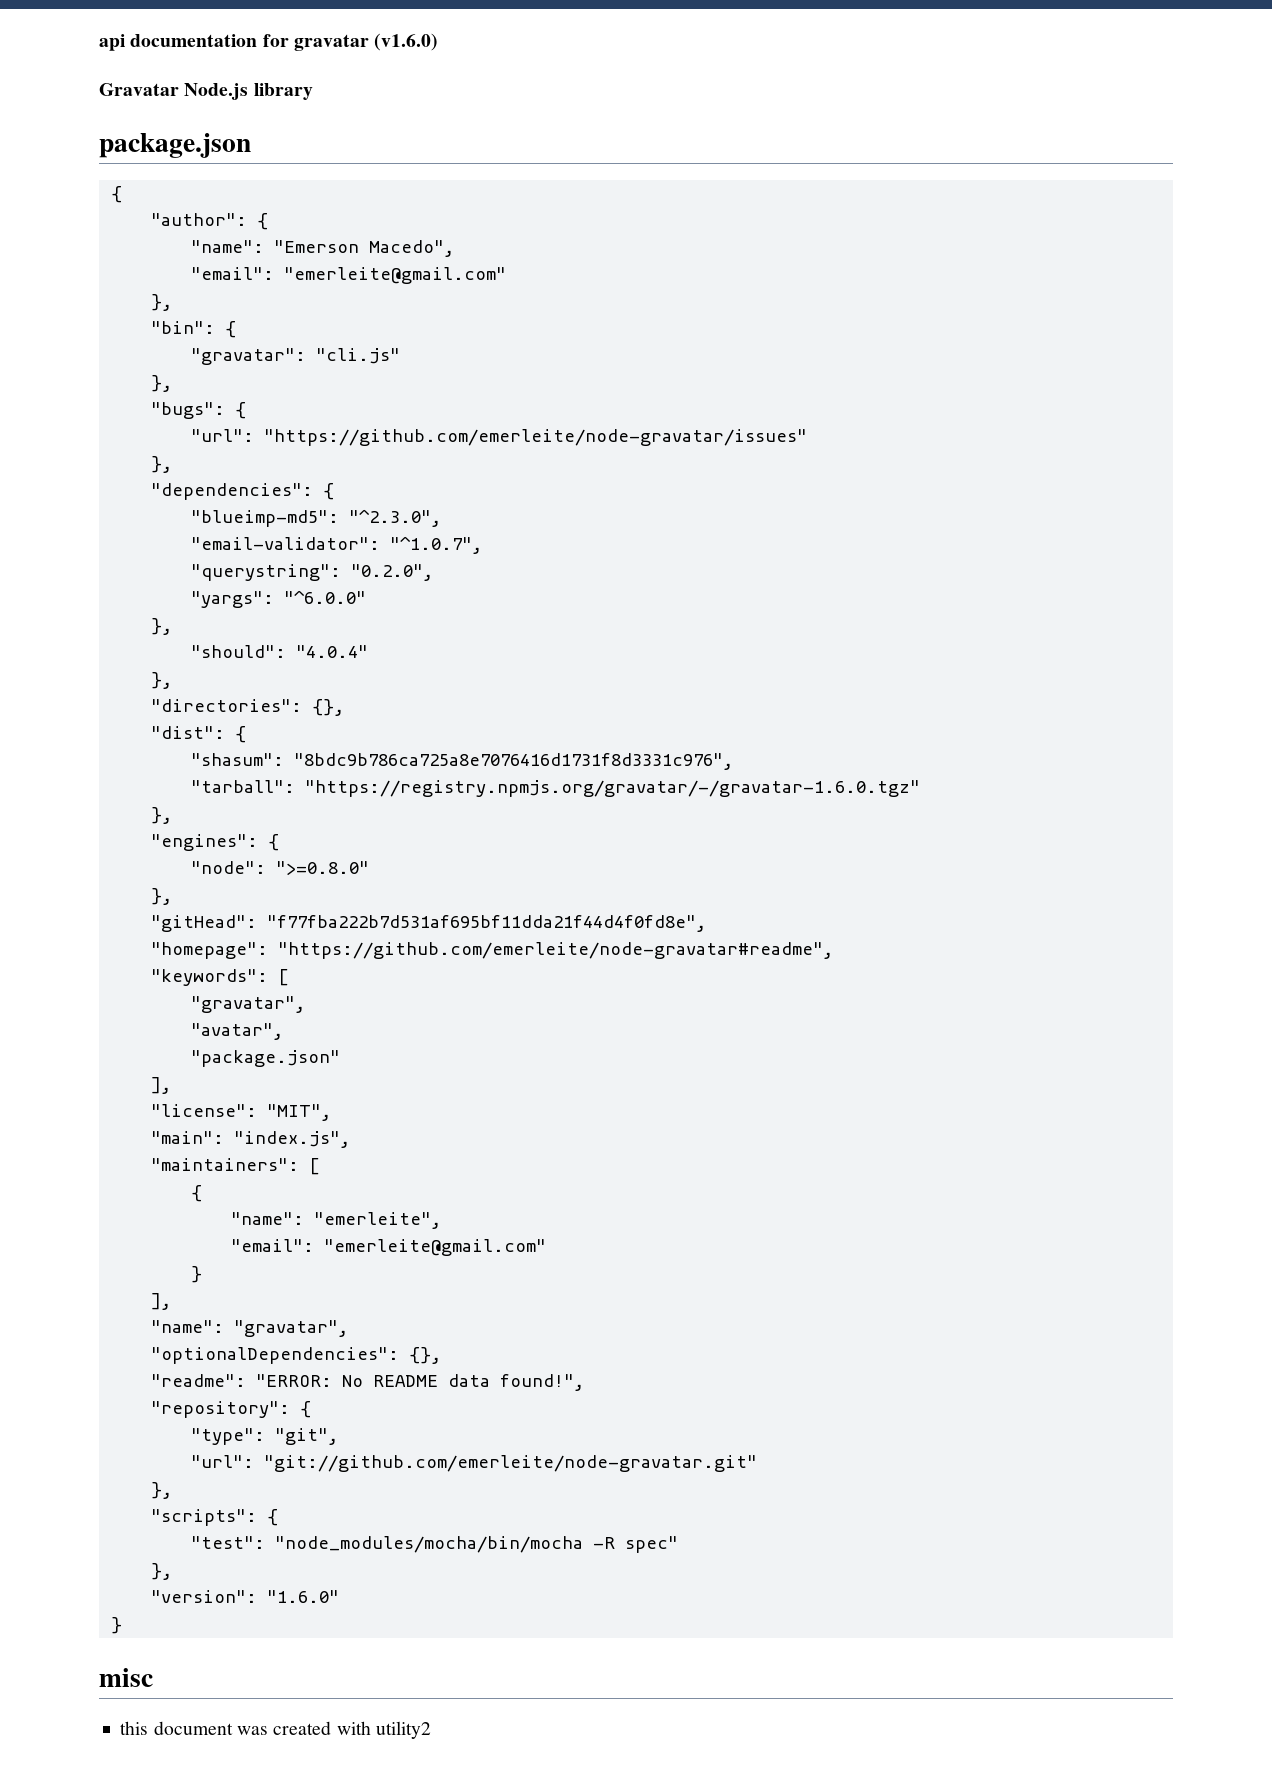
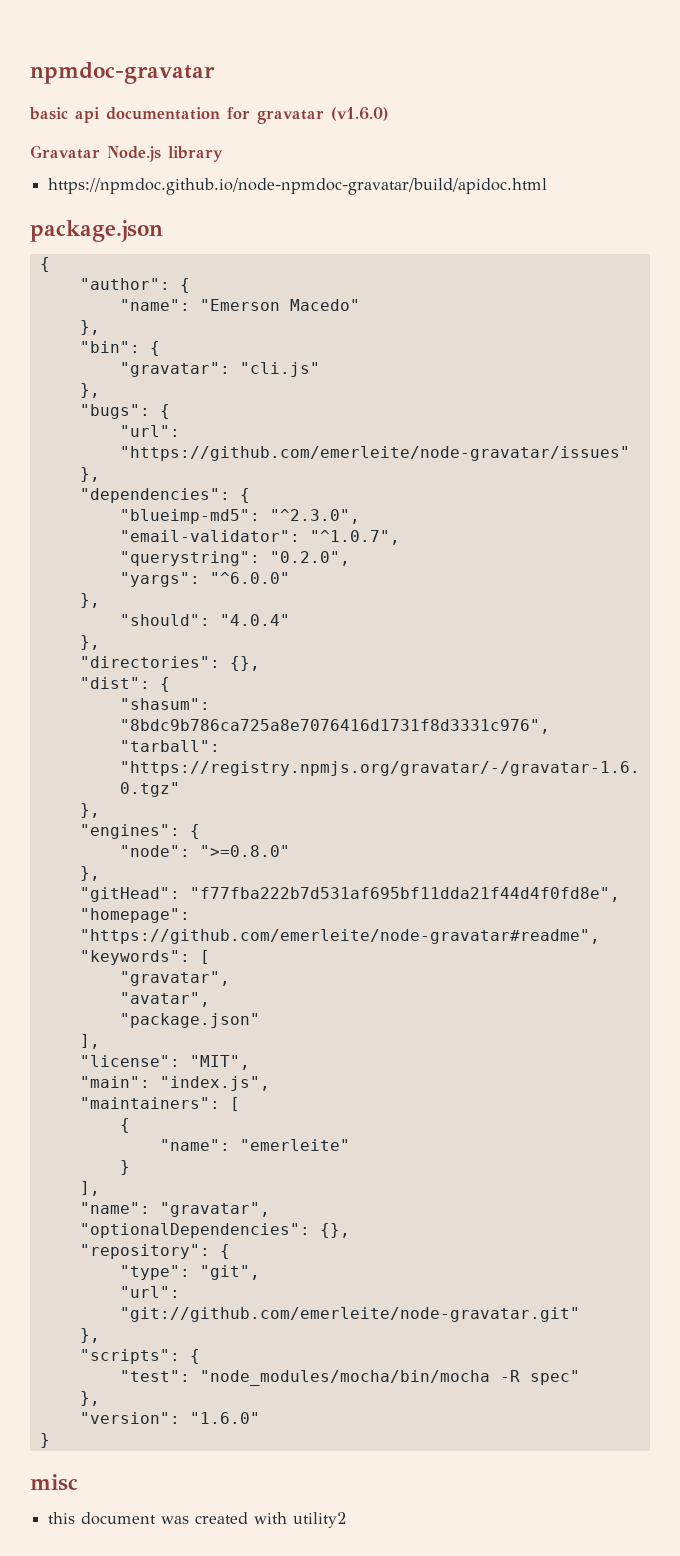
(99, 42) none -> [30,62,215,84] [29,107,68,120] npmdoc-gravatar // basic
(313, 91) none -> [48,178,548,195] // https://npmdoc.github.io/node-npmdoc-gravatar/build/apidoc.html
[368,240,454,257] [190,267,506,284] Macedo", // "email": "emerleite@gmail.com" -> [289,299,360,311] Macedo"
[313,1212,441,1229] [230,1239,546,1256] "emerleite", // "email": "emerleite@gmail.com" -> [239,1139,350,1151] "emerleite"
[150,1374,584,1391] // "readme": "ERROR: No README data found!", -> (350, 1230) none

